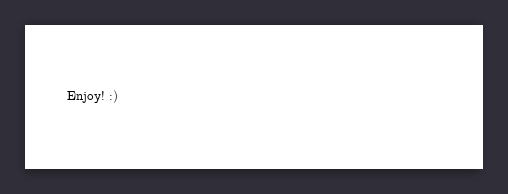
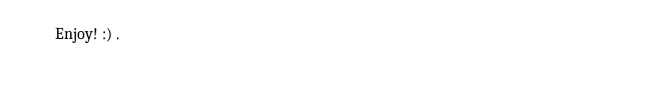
(118, 96) none -> [116,37,121,40] .

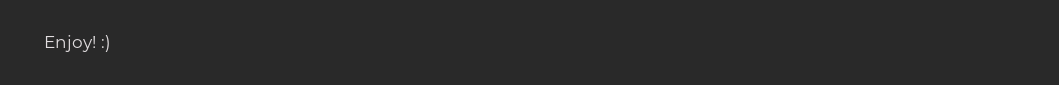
[116,37,121,40] . -> (111, 43) none

